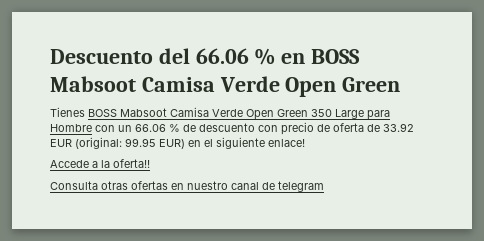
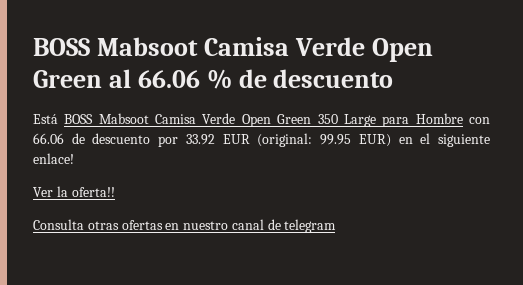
[50,48,361,65] [50,76,401,97] [50,107,85,117] Descuento del 66.06 % en BOSS Mabsoot Camisa Verde Open Green // Tienes -> [33,37,433,62] [33,69,394,89] [33,114,58,124] BOSS Mabsoot Camisa Verde Open Green al 66.06 % de descuento // Está
[118,122,380,135] un 66.06 % de descuento con precio de oferta de -> [33,133,179,147] 66.06 de descuento por
[50,160,98,168] Accede a -> [33,187,53,197] Ver

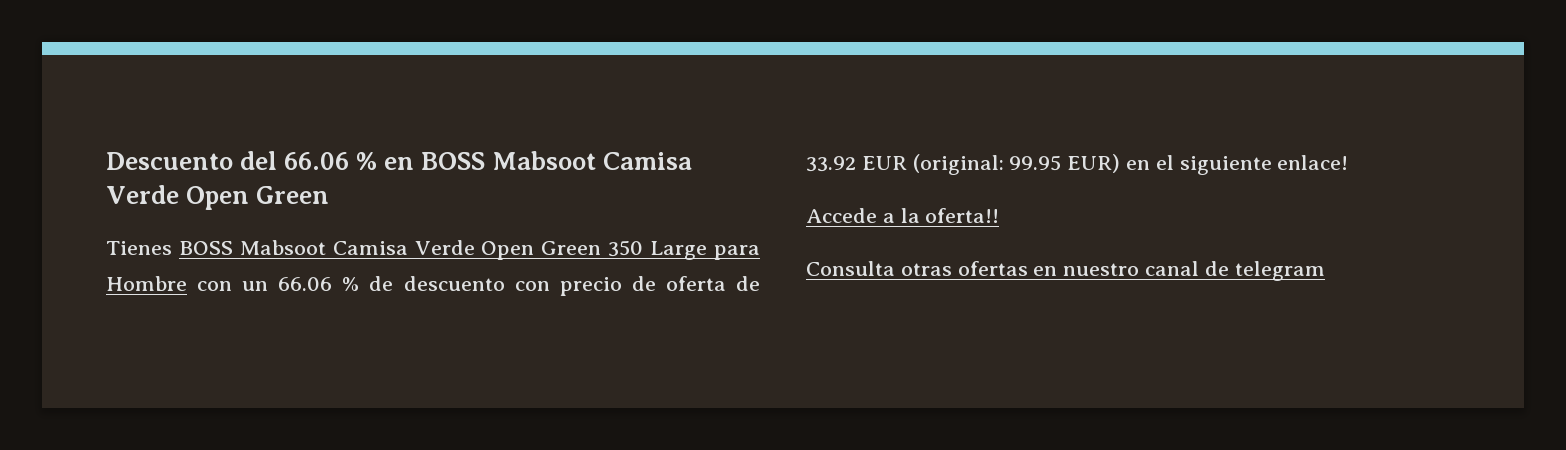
[33,37,433,62] [33,69,394,89] [33,114,58,124] BOSS Mabsoot Camisa Verde Open Green al 66.06 % de descuento // Está -> [106,151,693,170] [106,185,330,210] [106,241,172,255] Descuento del 66.06 % en BOSS Mabsoot Camisa Verde Open Green // Tienes
[33,133,179,147] 66.06 de descuento por -> [242,276,760,296] un 66.06 % de descuento con precio de oferta de
[33,187,53,197] Ver -> [806,208,895,223] Accede a

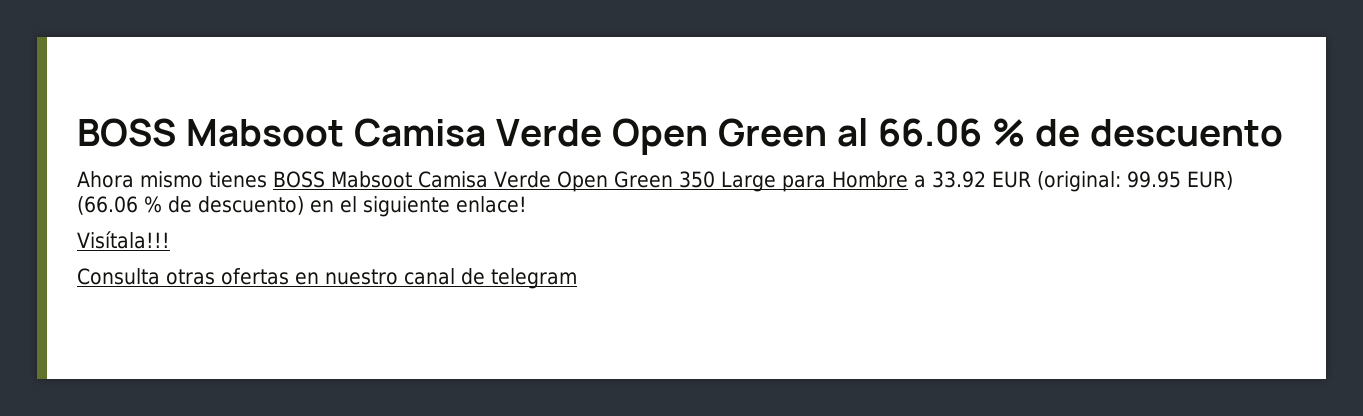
[106,151,693,170] [106,185,330,210] [106,241,172,255] Descuento del 66.06 % en BOSS Mabsoot Camisa Verde Open Green // Tienes -> [77,118,1283,155] [77,171,267,188] BOSS Mabsoot Camisa Verde Open Green al 66.06 % de descuento // Ahora mismo tienes
[197,276,760,296] con un 66.06 % de descuento con precio de oferta de -> [913,175,926,188] a
(1121, 163) none -> [77,196,304,215] (66.06 % de descuento)
[806,208,1000,223] Accede a la oferta!! -> [77,231,170,249] Visítala!!!

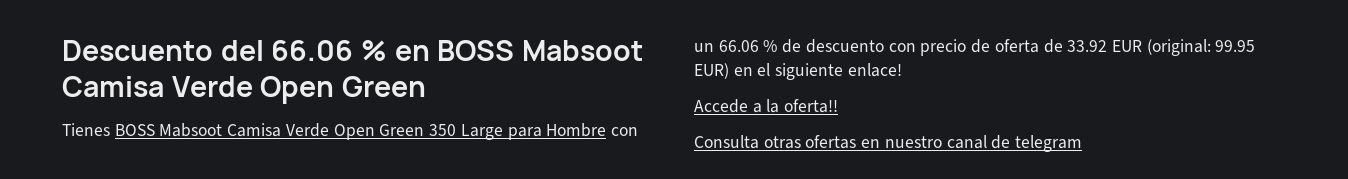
[77,118,1283,155] [77,171,267,188] BOSS Mabsoot Camisa Verde Open Green al 66.06 % de descuento // Ahora mismo tienes -> [62,40,644,61] [62,76,427,104] [62,123,110,136] Descuento del 66.06 % en BOSS Mabsoot Camisa Verde Open Green // Tienes
[913,175,926,188] a -> [610,127,638,136] [694,39,1063,56] con un 66.06 % de descuento con precio de oferta de
[77,196,304,215] (66.06 % de descuento) -> (729, 71) none
[77,231,170,249] Visítala!!! -> [694,99,839,113] Accede a la oferta!!

